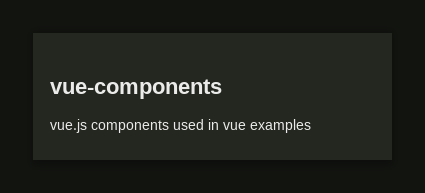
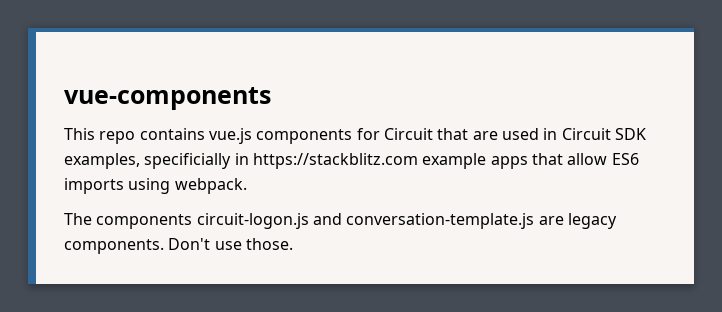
[50,119,311,133] vue.js components used in vue examples -> [64,128,646,144] [64,153,639,169] [64,178,247,194] [64,213,617,229] [64,238,293,254] This repo contains vue.js components for Circuit that are used in Circuit SDK examples, specificially in https://stackblitz.com example apps that allow ES6 imports using webpack. // The components circuit-logon.js and conversation-template.js are legacy components. Don't use those.

